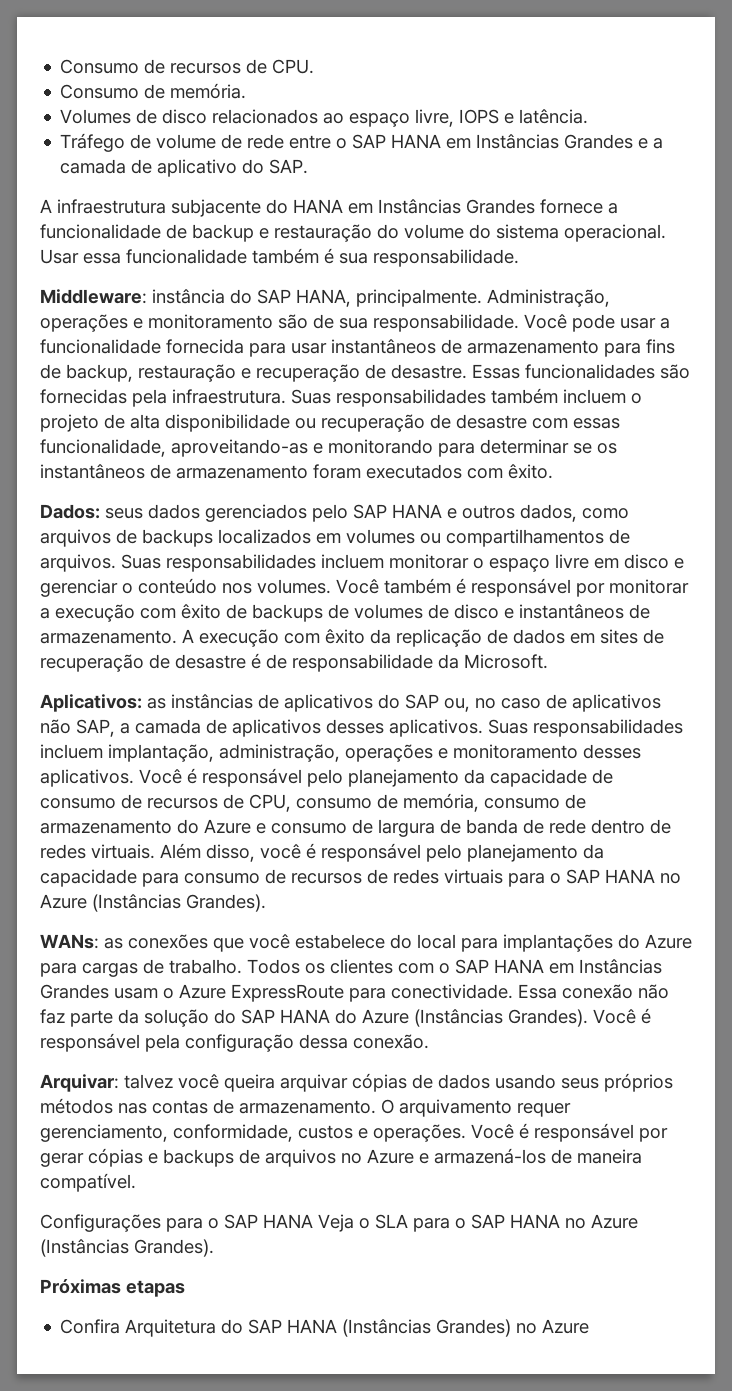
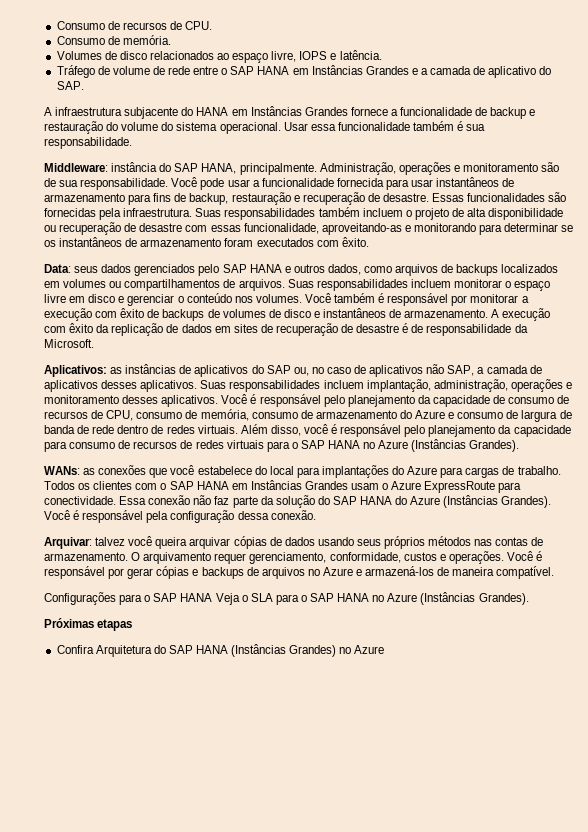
[40,504,100,519] Dados: -> [44,264,71,273] Data:

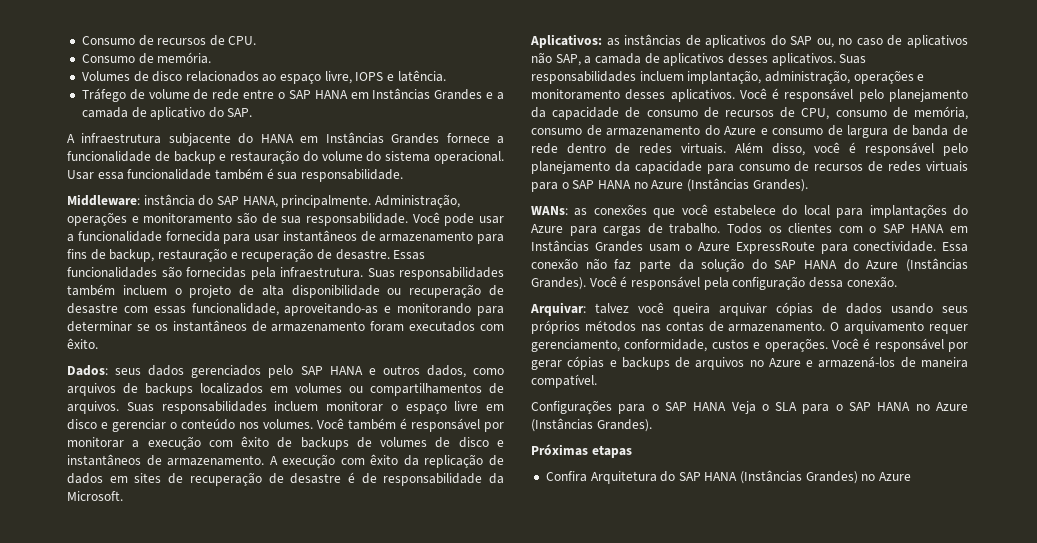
[44,264,71,273] Data: -> [67,365,108,376] Dados:

